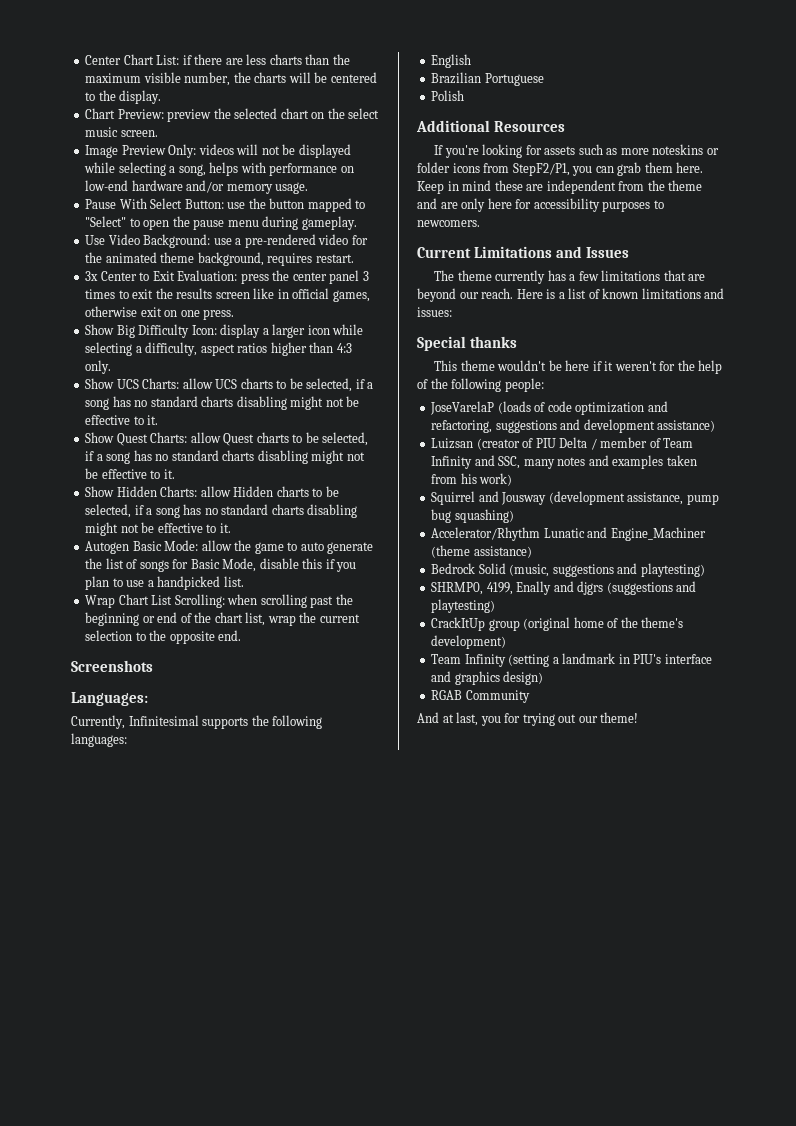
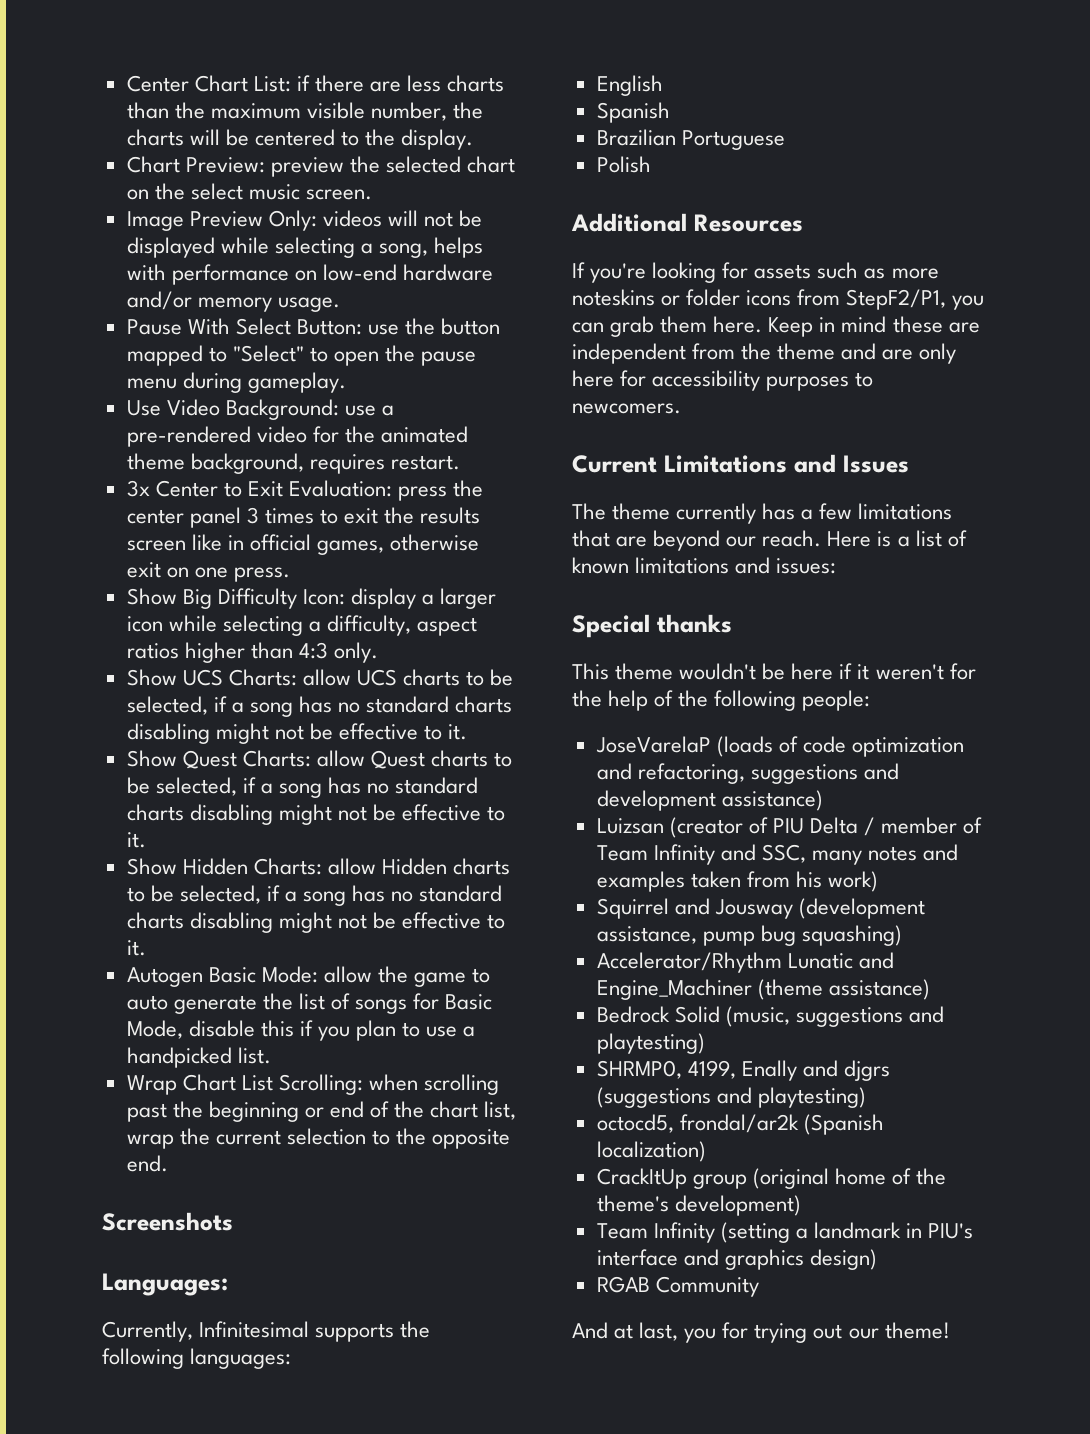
(472, 61) none -> [596,102,670,123] // Spanish
(496, 606) none -> [596,1114,884,1135] [596,1141,706,1162] // octocd5, frondal/ar2k (Spanish localization)

